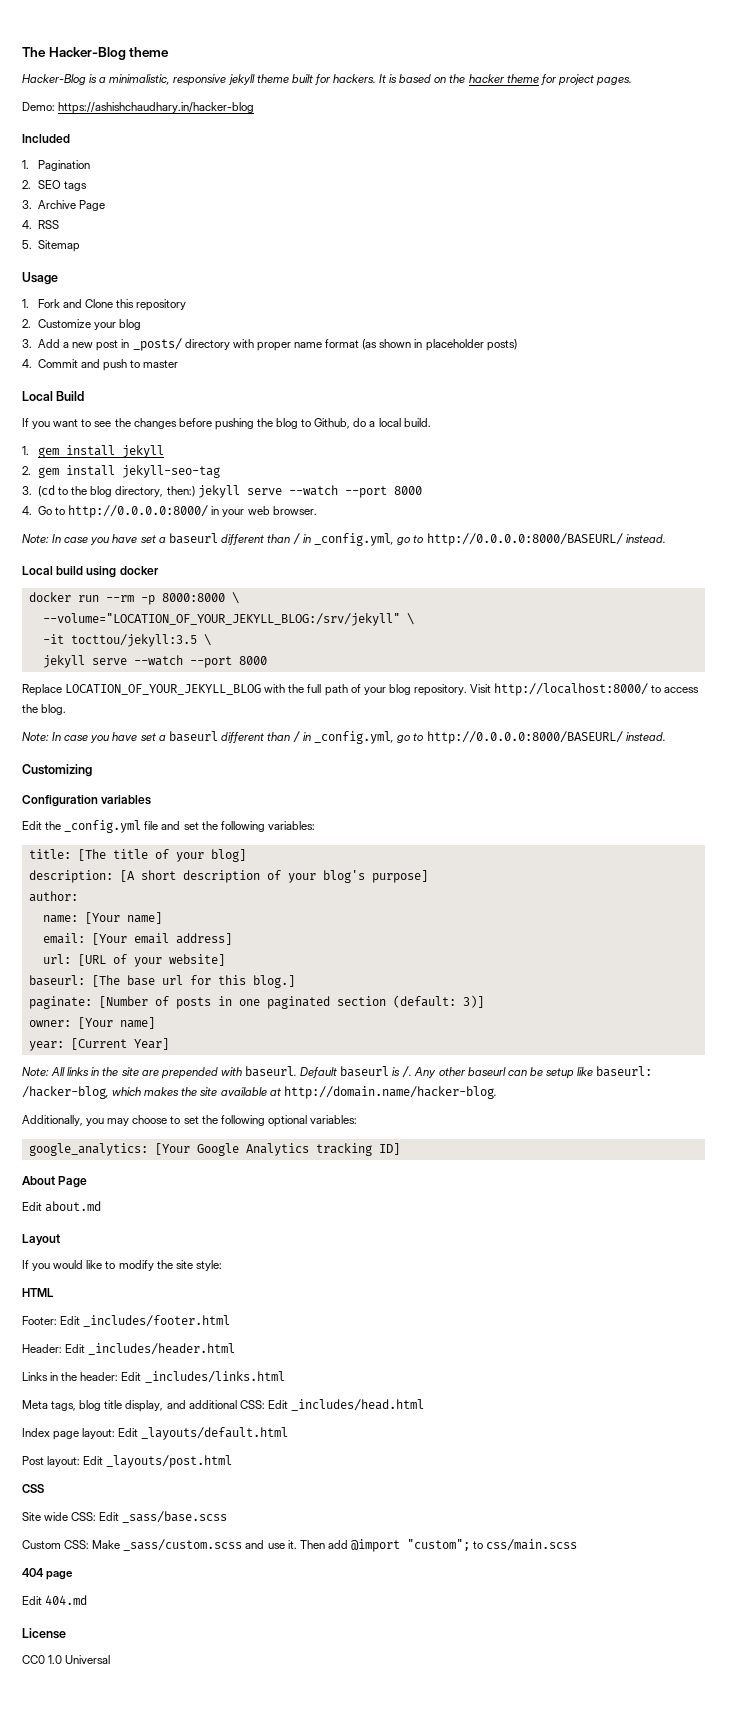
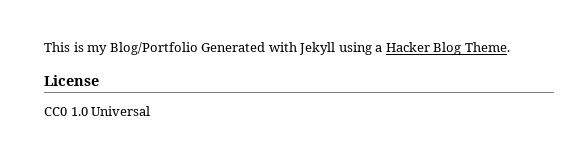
[22,47,170,60] [22,74,632,86] [22,102,255,114] [22,134,70,143] [22,160,91,171] [22,180,88,191] [22,200,106,211] [22,220,60,229] [22,240,81,252] [22,272,58,285] [22,299,187,311] [22,319,142,330] [22,338,517,351] [22,359,179,371] [22,391,85,401] [22,418,431,430] [22,445,165,458] [22,465,221,478] [22,485,422,498] [22,505,317,518] [22,533,666,546] [22,566,159,578] [28,592,239,605] [42,613,414,626] [42,634,211,647] [42,655,267,668] [22,683,700,696] [22,704,67,715] [22,731,666,744] [22,764,92,777] [22,795,152,807] [22,820,315,833] [28,849,246,862] [28,870,428,883] [28,891,78,902] [42,912,162,924] [42,933,232,945] [42,954,225,967] [28,975,295,988] [28,995,484,1009] [28,1017,155,1029] [28,1038,169,1051] [22,1066,653,1079] [22,1086,497,1099] [22,1115,357,1127] [28,1143,400,1156] [22,1176,88,1188] [22,1201,102,1212] [22,1234,60,1246] [22,1260,222,1271] [22,1288,54,1297] [22,1315,231,1327] [22,1343,236,1355] [22,1371,285,1383] [22,1399,424,1412] [22,1427,289,1440] [22,1455,233,1468] [22,1484,44,1493] [22,1511,228,1523] [22,1539,578,1552] [22,1568,74,1580] [22,1595,88,1605] The Hacker-Blog theme // Hacker-Blog is a minimalistic, responsive jekyll theme built for hackers. It is based on the hacker theme for project pages. // Demo: https://ashishchaudhary.in/hacker-blog // Included // 1. Pagination // 2. SEO tags // 3. Archive Page // 4. RSS // 5. Sitemap // Usage // 1. Fork and Clone this repository // 2. Customize your blog // 3. Add a new post in _posts/ directory with proper name format (as shown in placeholder posts) // 4. Commit and push to master // Local Build // If you want to see the changes before pushing the blog to Github, do a local build. // 1. gem install jekyll // 2. gem install jekyll-seo-tag // 3. (cd to the blog directory, then:) jekyll serve --watch --port 8000 // 4. Go to http://0.0.0.0:8000/ in your web browser. // Note: In case you have set a baseurl different than / in _config.yml, go to http://0.0.0.0:8000/BASEURL/ instead. // Local build using docker // docker run --rm -p 8000:8000 \ // --volume="LOCATION_OF_YOUR_JEKYLL_BLOG:/srv/jekyll" \ // -it tocttou/jekyll:3.5 \ // jekyll serve --watch --port 8000 // Replace LOCATION_OF_YOUR_JEKYLL_BLOG with the full path of your blog repository. Visit http://localhost:8000/ to access the blog. // Note: In case you have set a baseurl different than / in _config.yml, go to http://0.0.0.0:8000/BASEURL/ instead. // Customizing // Configuration variables // Edit the _config.yml file and set the following variables: // title: [The title of your blog] // description: [A short description of your blog's purpose] // author: // name: [Your name] // email: [Your email address] // url: [URL of your website] // baseurl: [The base url for this blog.] // paginate: [Number of posts in one paginated section (default: 3)] // owner: [Your name] // year: [Current Year] // Note: All links in the site are prepended with baseurl. Default baseurl is /. Any other baseurl can be setup like baseurl: /hacker-blog, which makes the site available at http://domain.name/hacker-blog. // Additionally, you may choose to set the following optional variables: // google_analytics: [Your Google Analytics tracking ID] // About Page // Edit about.md // Layout // If you would like to modify the site style: // HTML // Footer: Edit _includes/footer.html // Header: Edit _includes/header.html // Links in the header: Edit _includes/links.html // Meta tags, blog title display, and additional CSS: Edit _includes/head.html // Index page layout: Edit _layouts/default.html // Post layout: Edit _layouts/post.html // CSS // Site wide CSS: Edit _sass/base.scss // Custom CSS: Make _sass/custom.scss and use it. Then add @import "custom"; to css/main.scss // 404 page // Edit 404.md -> [44,42,510,55] This is my Blog/Portfolio Generated with Jekyll using a Hacker Blog Theme.

